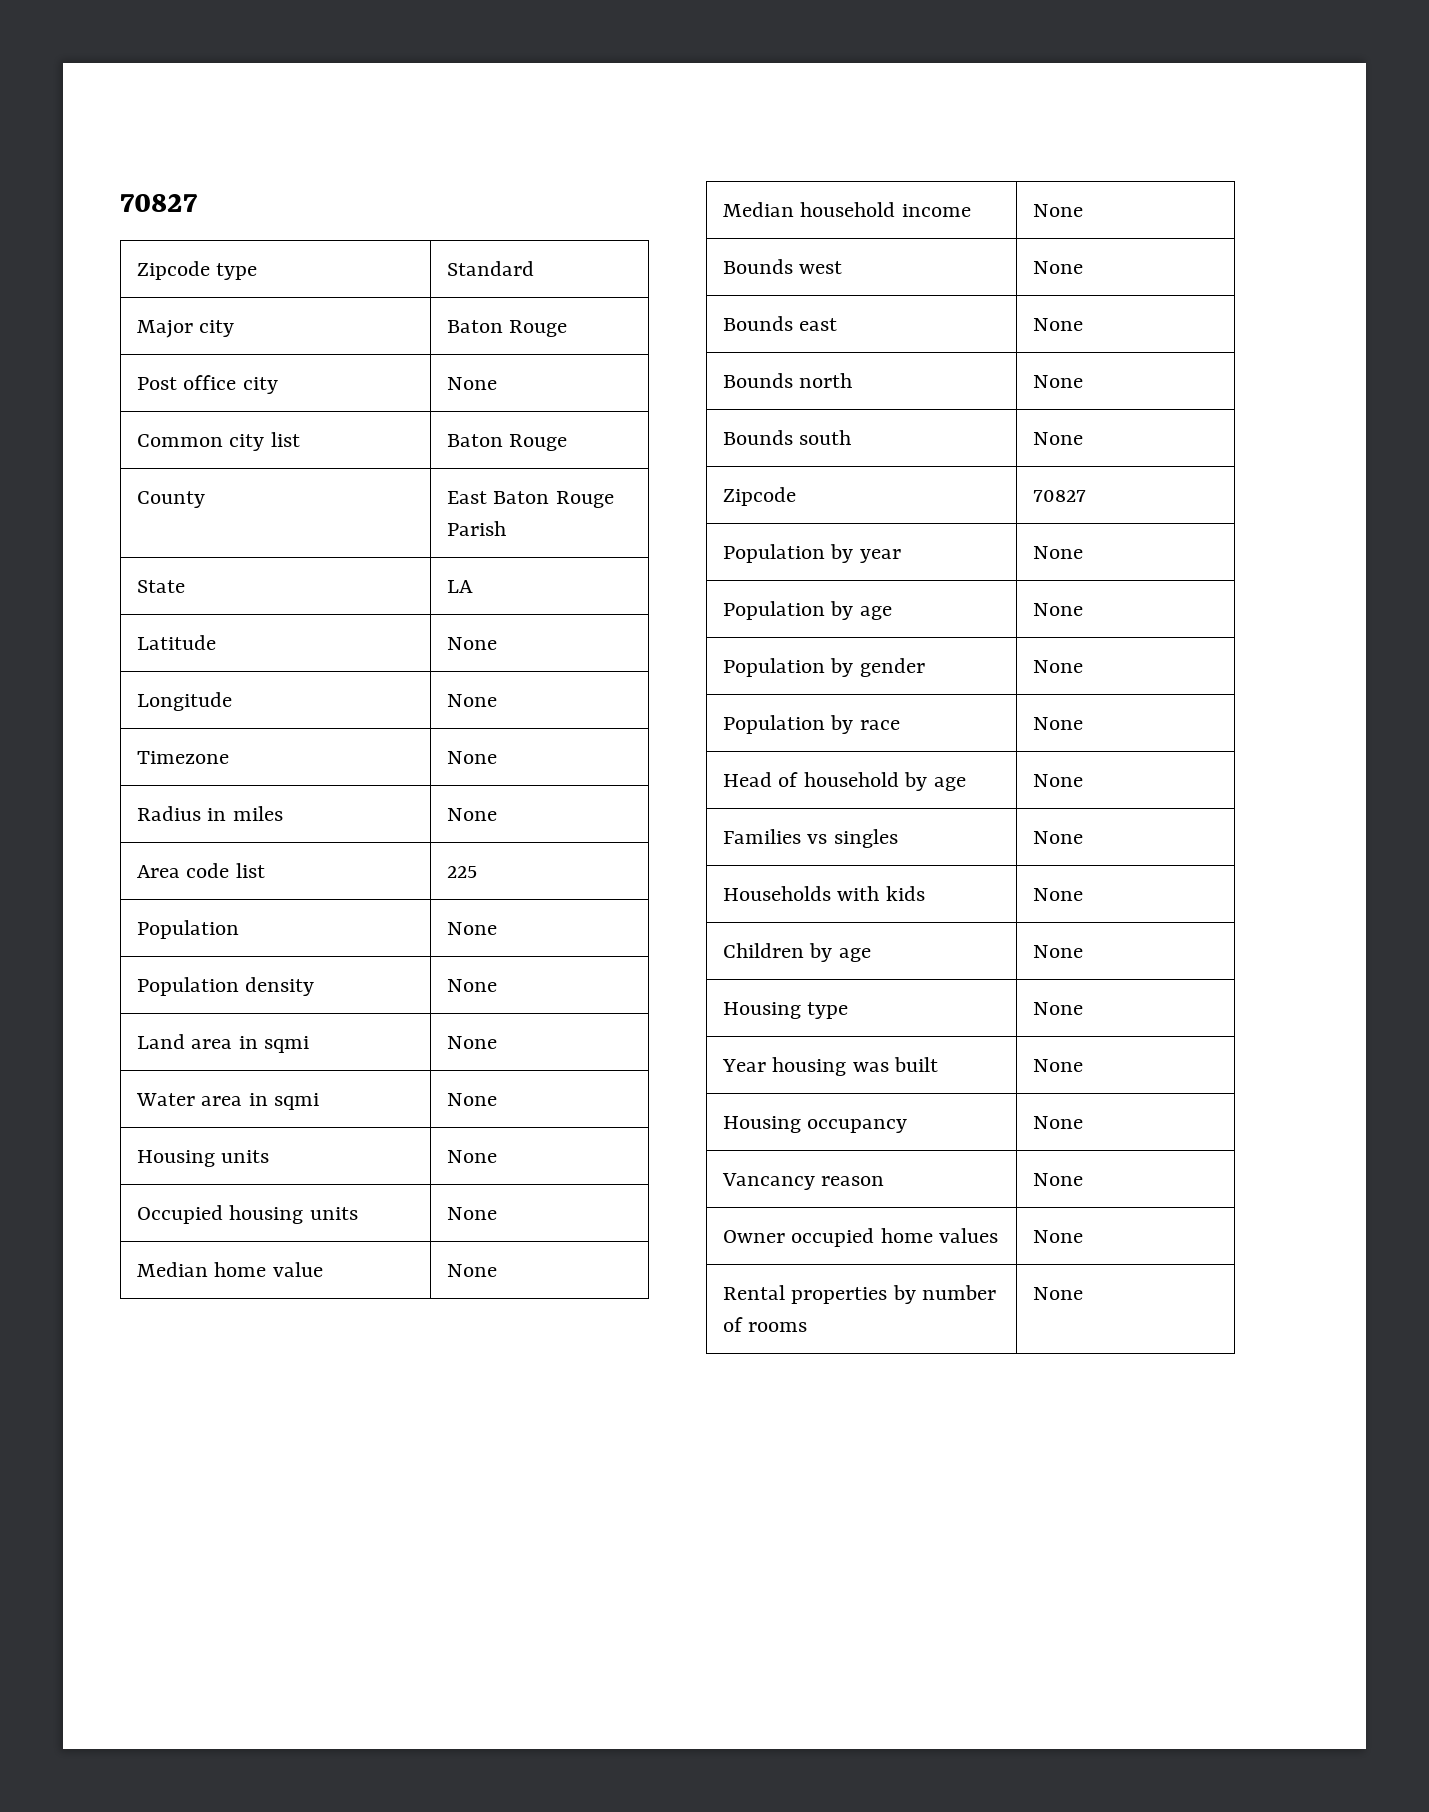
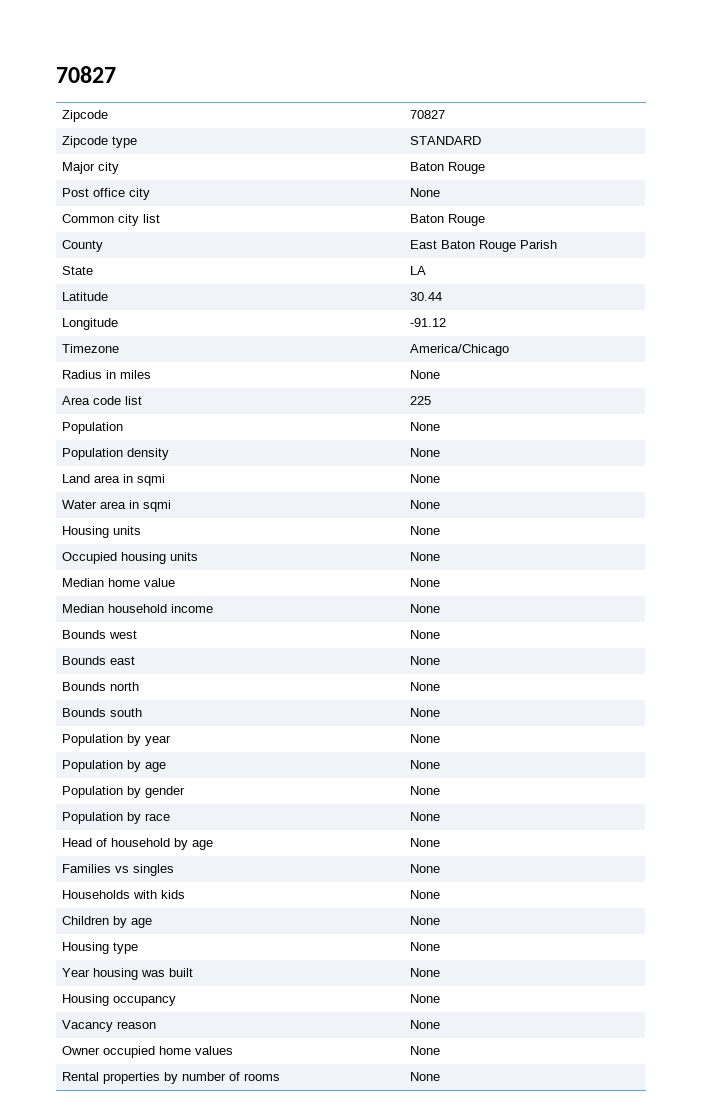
[120,194,198,212] 70827 -> [56,66,116,83] [61,110,108,122] [409,110,445,119] 70827 // Zipcode | 70827
[446,261,534,276] Standard -> [409,136,481,145] STANDARD
[446,637,497,650] | None -> [409,292,442,301] | 30.44
[446,694,497,707] | None -> [409,318,446,327] | -91.12
[446,751,497,764] | None -> [409,344,509,356] | America/Chicago
[722,487,796,506] [1032,490,1086,502] // Zipcode | 70827 -> (440, 712) none
[721,1173,815,1190] Vancancy -> [61,1020,113,1032] Vacancy

